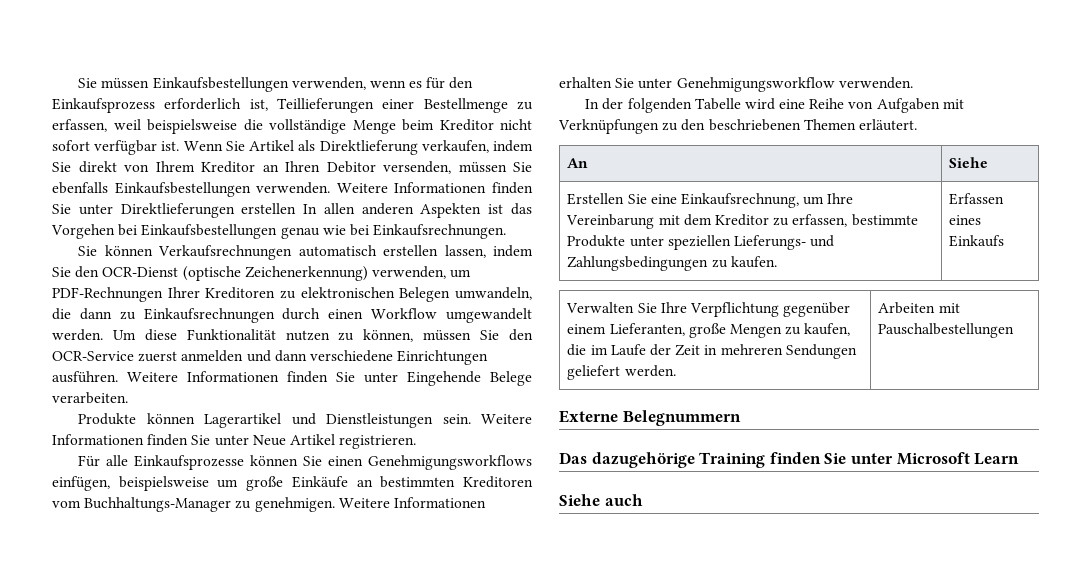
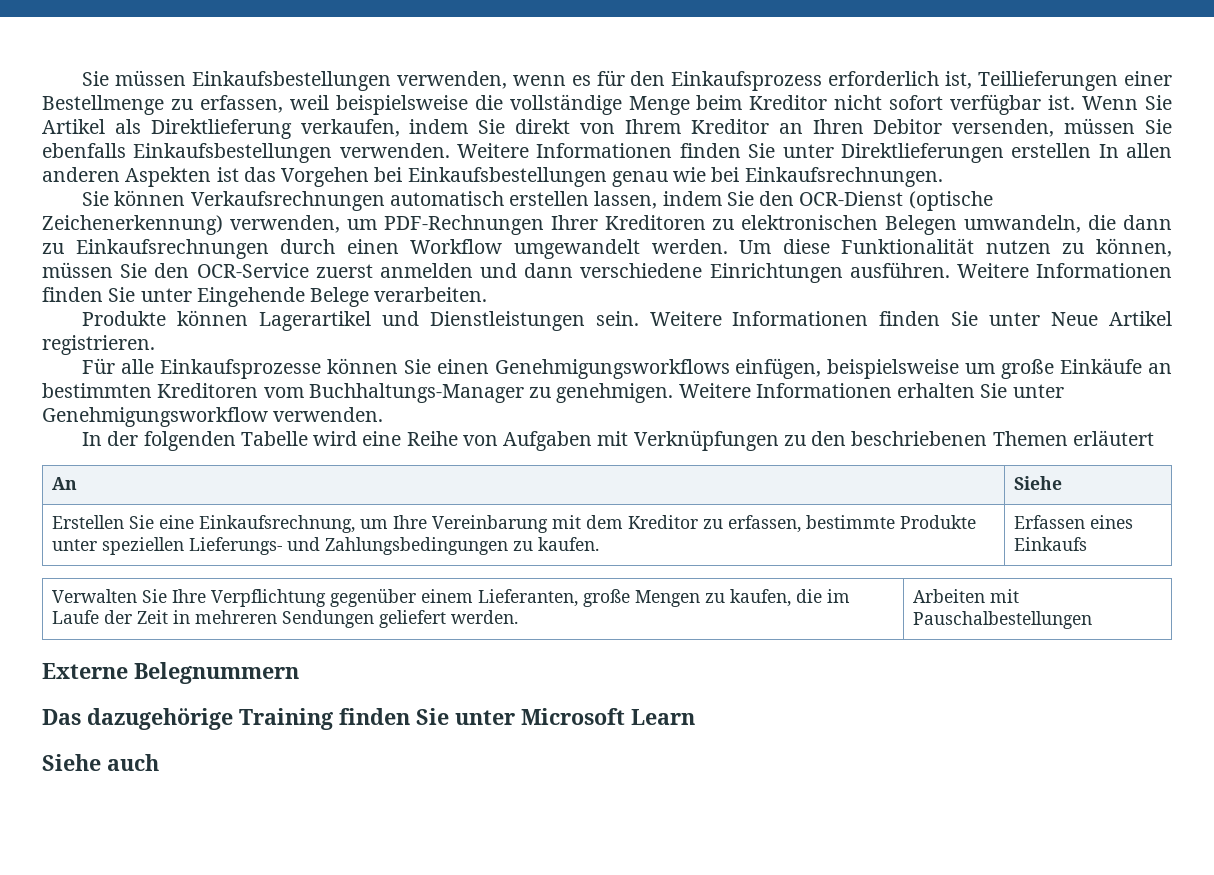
[858,119,917,131] erläutert. -> [1072,430,1154,446] erläutert

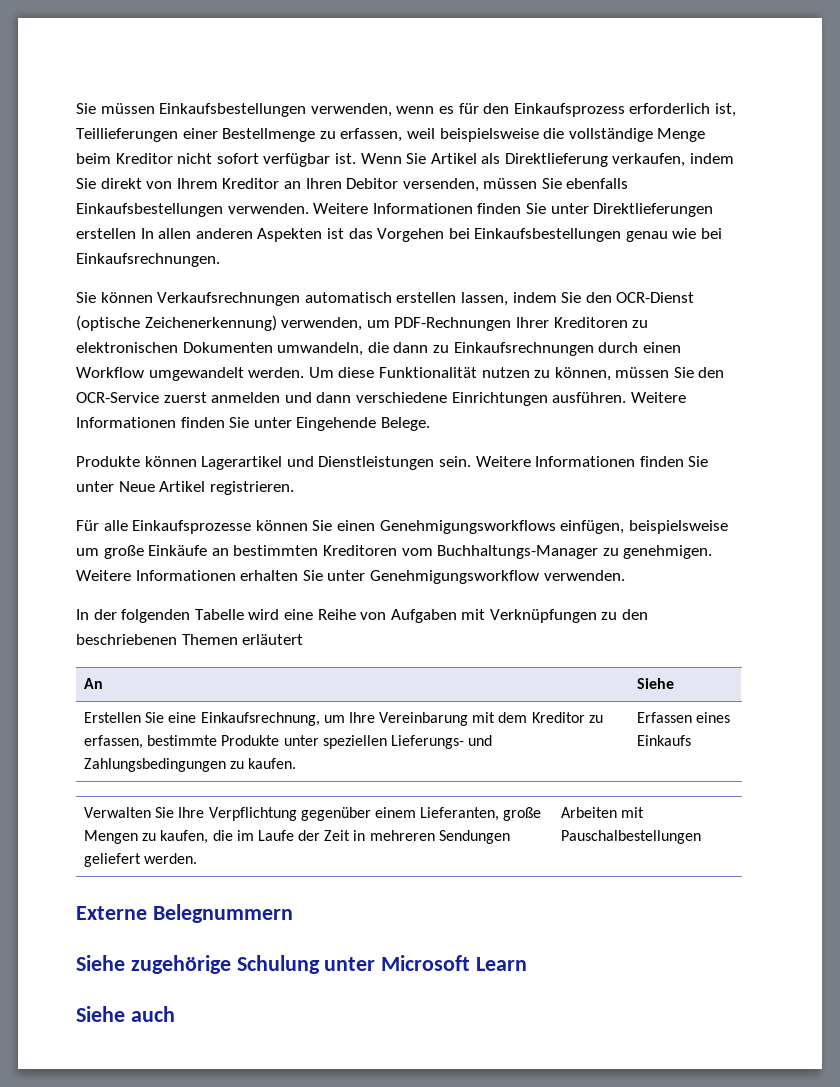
[885,215,958,235] Belegen -> [182,342,273,353] Dokumenten
[310,287,488,307] Belege verarbeiten. -> [380,417,430,431] Belege.
[42,708,449,730] Das dazugehörige Training finden Sie -> [76,955,320,974] Siehe zugehörige Schulung

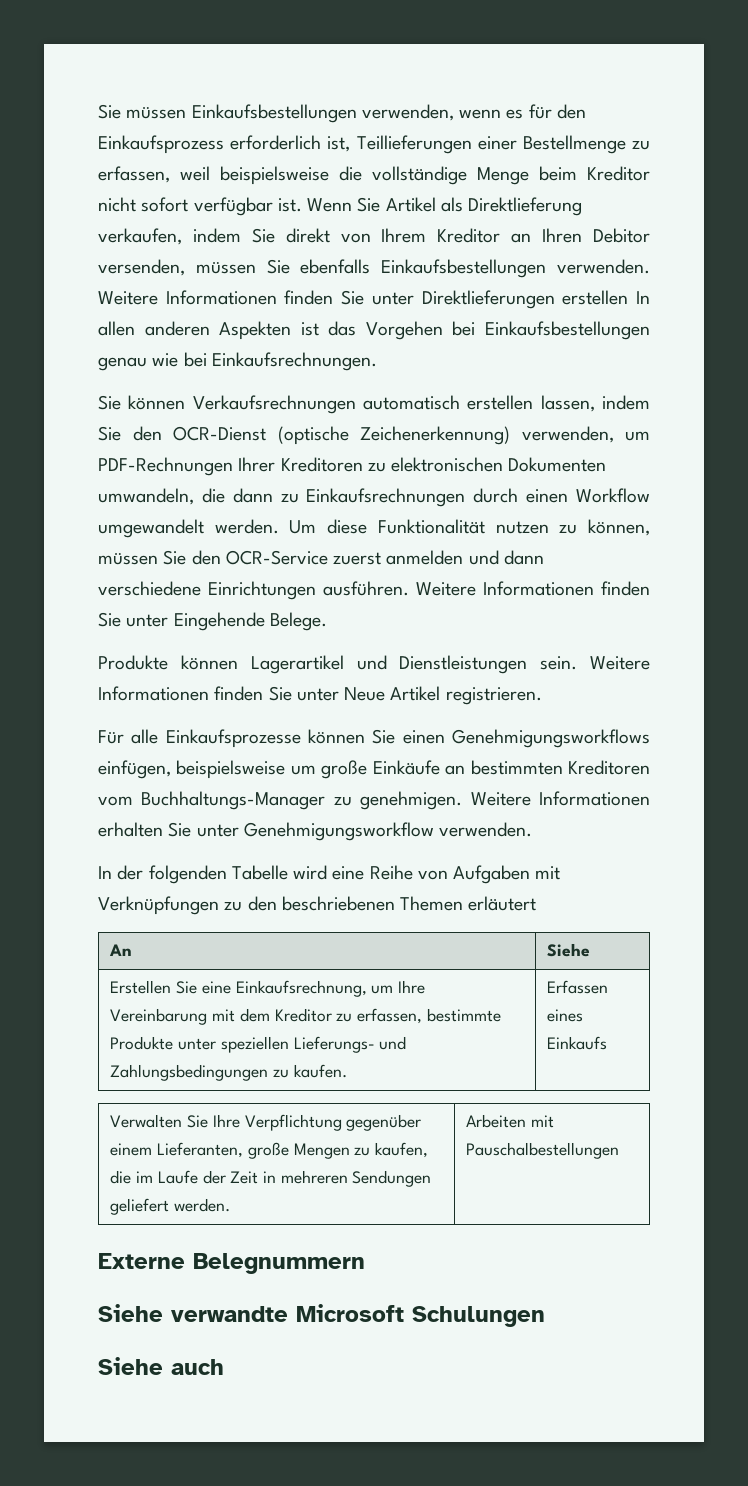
[130,955,528,974] zugehörige Schulung unter Microsoft Learn -> [171,1304,545,1327] verwandte Microsoft Schulungen

